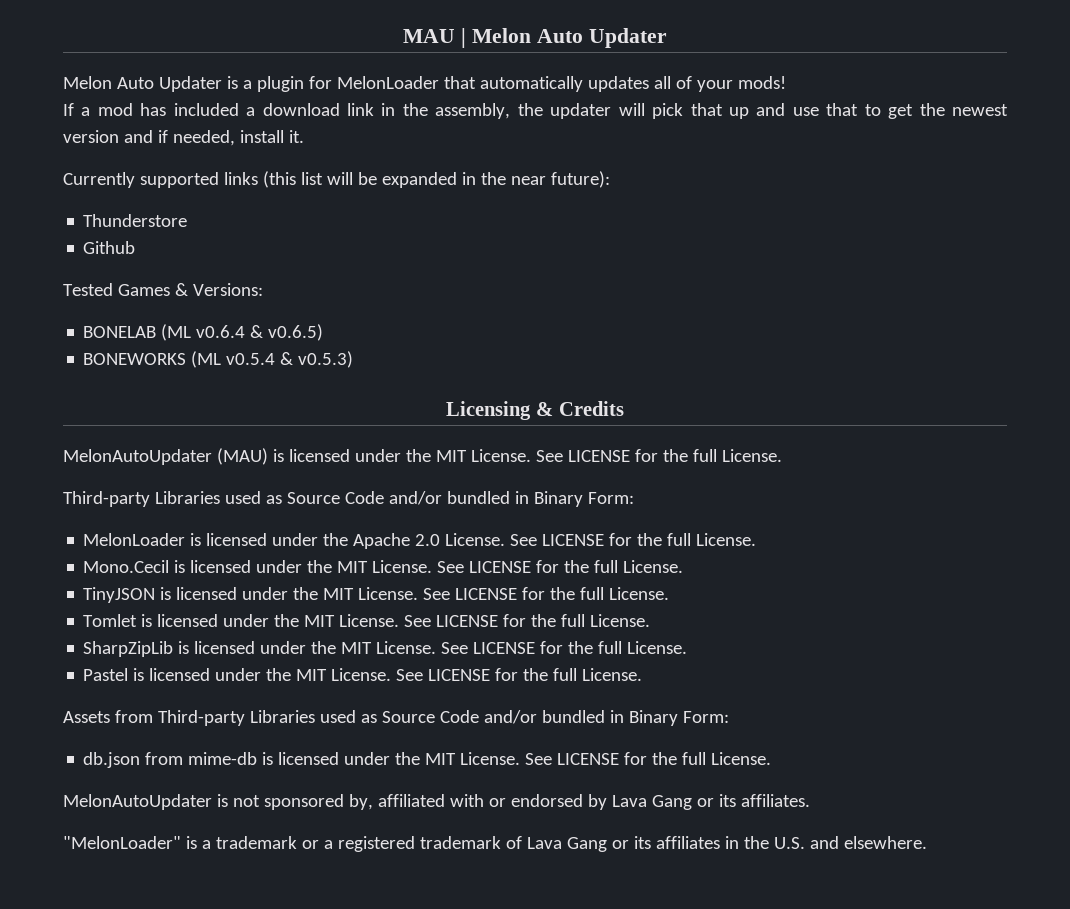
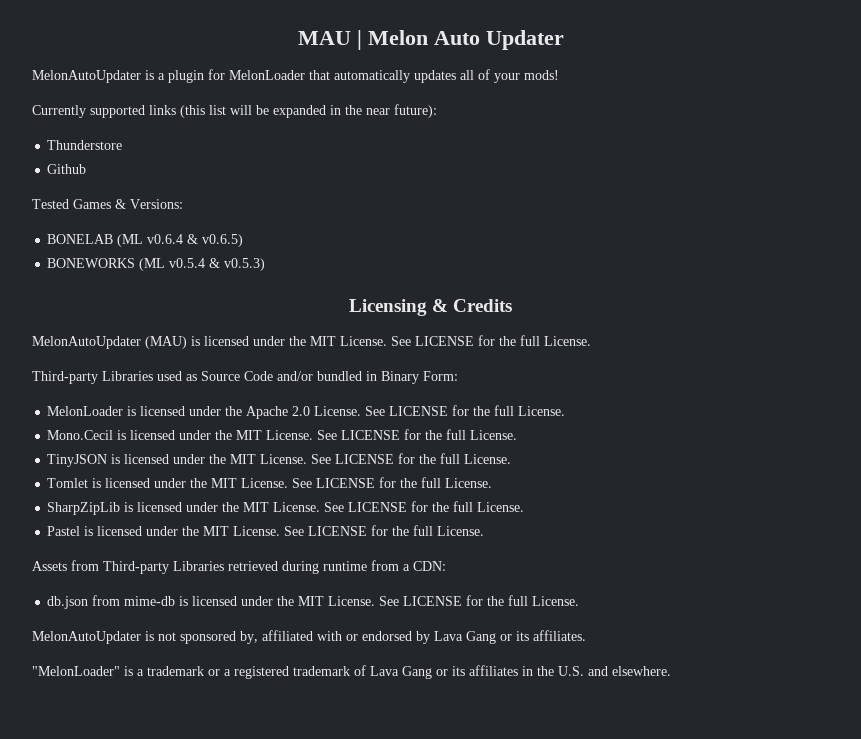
[63,76,222,92] Melon Auto Updater -> [32,70,141,83] MelonAutoUpdater
[63,103,1008,119] [63,130,304,146] // If a mod has included a download link in the assembly, the updater will pick that up and use that to get the newest version and if needed, install it. -> (559, 75) none
[319,710,729,726] used as Source Code and/or bundled in Binary Form: -> [228,560,446,574] retrieved during runtime from a CDN:

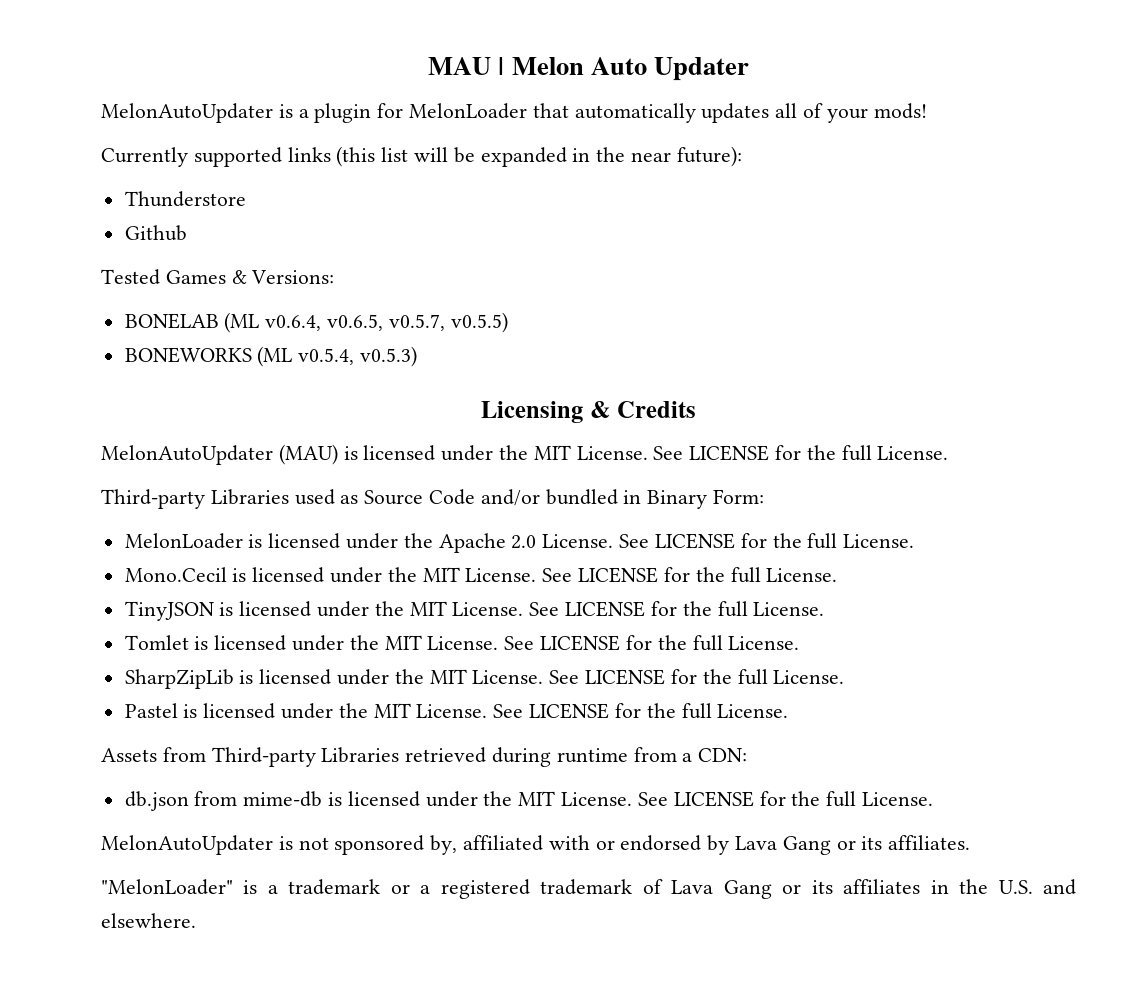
[147,234,244,247] v0.6.4 & v0.6.5) -> [265,312,508,333] v0.6.4, v0.6.5, v0.5.7, v0.5.5)
[169,258,221,268] v0.5.4 & -> [298,348,355,365] v0.5.4,

